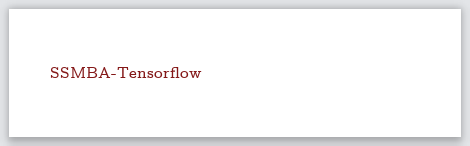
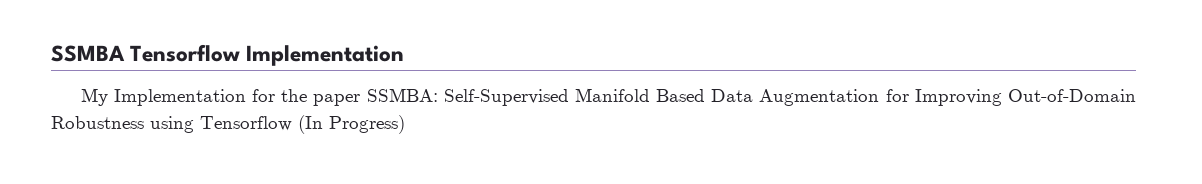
[50,67,202,78] SSMBA-Tensorflow -> [51,44,405,66] [80,88,1137,106] [51,115,405,134] SSMBA Tensorflow Implementation // My Implementation for the paper SSMBA: Self-Supervised Manifold Based Data Augmentation for Improving Out-of-Domain Robustness using Tensorflow (In Progress)

